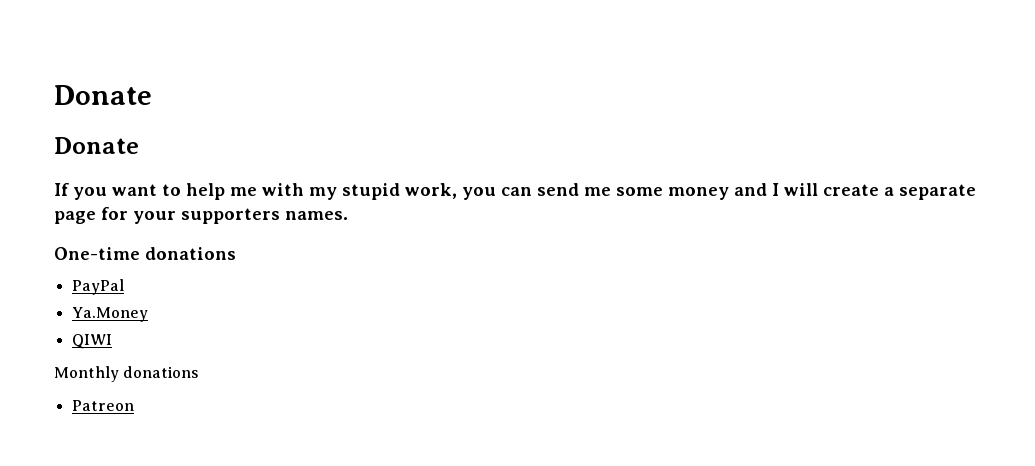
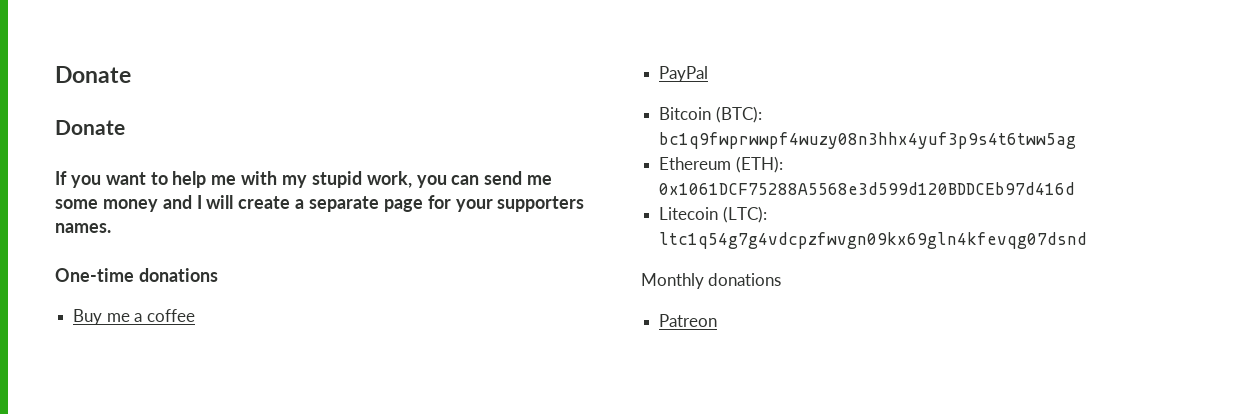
[71,279,124,295] [71,307,148,322] [71,334,112,349] PayPal // Ya.Money // QIWI -> [73,309,195,325] [659,66,709,82] [659,106,762,123] [659,132,1077,149] [659,156,783,173] [659,182,1076,195] [659,206,767,223] [659,232,1088,249] Buy me a coffee // PayPal // Bitcoin (BTC): bc1q9fwprwwpf4wuzy08n3hhx4yuf3p9s4t6tww5ag // Ethereum (ETH): 0x1061DCF75288A5568e3d599d120BDDCEb97d416d // Litecoin (LTC): ltc1q54g7g4vdcpzfwvgn09kx69gln4kfevqg07dsnd

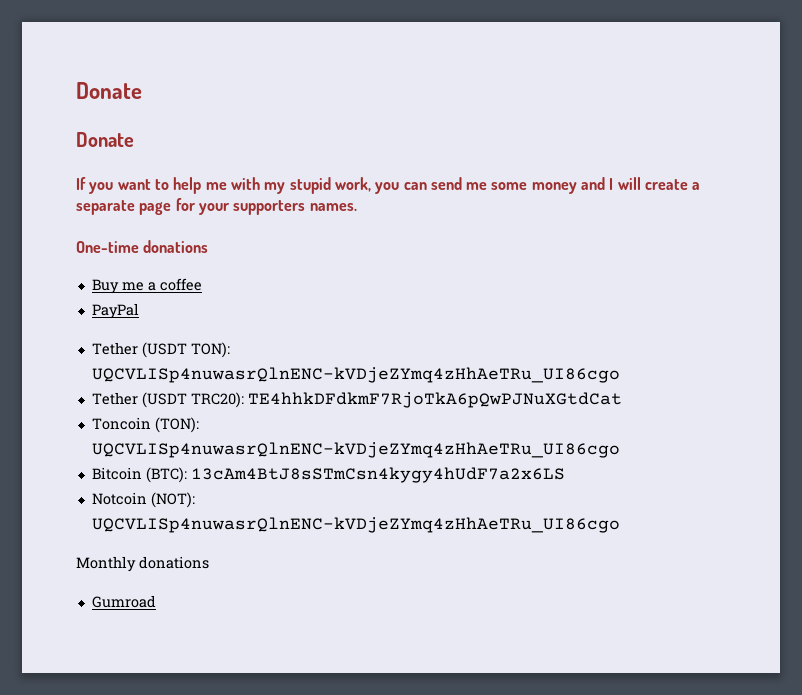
[659,106,762,123] [659,132,1077,149] [659,156,783,173] [659,182,1076,195] [659,206,767,223] [659,232,1088,249] Bitcoin (BTC): bc1q9fwprwwpf4wuzy08n3hhx4yuf3p9s4t6tww5ag // Ethereum (ETH): 0x1061DCF75288A5568e3d599d120BDDCEb97d416d // Litecoin (LTC): ltc1q54g7g4vdcpzfwvgn09kx69gln4kfevqg07dsnd -> [91,342,230,358] [91,367,620,383] [91,392,622,408] [91,417,199,433] [91,442,620,458] [91,467,565,483] [91,492,195,508] [91,517,620,533] Tether (USDT TON): UQCVLISp4nuwasrQlnENC-kVDjeZYmq4zHhAeTRu_UI86cgo // Tether (USDT TRC20): TE4hhkDFdkmF7RjoTkA6pQwPJNuXGtdCat // Toncoin (TON): UQCVLISp4nuwasrQlnENC-kVDjeZYmq4zHhAeTRu_UI86cgo // Bitcoin (BTC): 13cAm4BtJ8sSTmCsn4kygy4hUdF7a2x6LS // Notcoin (NOT): UQCVLISp4nuwasrQlnENC-kVDjeZYmq4zHhAeTRu_UI86cgo
[659,314,718,327] Patreon -> [91,595,156,608] Gumroad

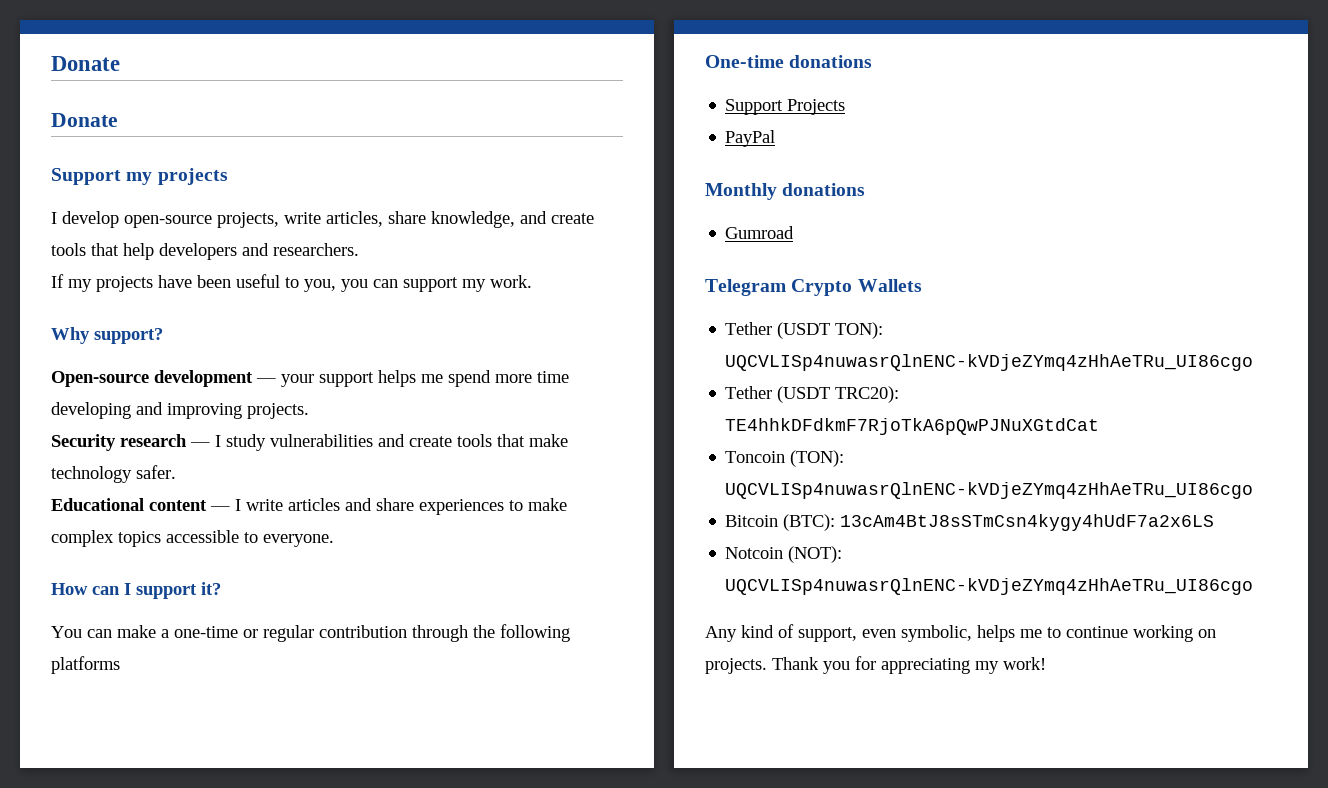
[76,177,701,194] [76,198,357,215] [76,240,209,253] [91,278,202,294] [91,303,139,319] If you want to help me with my stupid work, you can send me some money and I will create a separate page for your supporters names. // One-time donations // Buy me a coffee // PayPal -> [51,168,228,185] [51,211,594,228] [51,243,359,260] [51,274,532,292] [51,327,163,344] [51,370,569,387] [51,402,309,419] [51,434,568,451] [51,465,176,483] [51,498,567,515] [51,530,334,547] [51,582,221,599] [51,624,570,642] [51,656,120,674] [705,55,873,68] [725,99,846,115] [725,130,776,147] [705,183,866,200] [725,226,795,239] [705,279,922,296] Support my projects // I develop open-source projects, write articles, share knowledge, and create tools that help developers and researchers. // If my projects have been useful to you, you can support my work. // Why support? // Open-source development — your support helps me spend more time developing and improving projects. // Security research — I study vulnerabilities and create tools that make technology safer. // Educational content — I write articles and share experiences to make complex topics accessible to everyone. // How can I support it? // You can make a one-time or regular contribution through the following platforms // One-time donations // Support Projects // PayPal // Monthly donations // Gumroad // Telegram Crypto Wallets
[76,556,209,572] [91,595,156,608] Monthly donations // Gumroad -> [705,624,1216,642] [705,656,1046,674] Any kind of support, even symbolic, helps me to continue working on projects. Thank you for appreciating my work!

